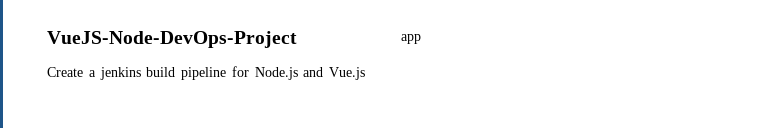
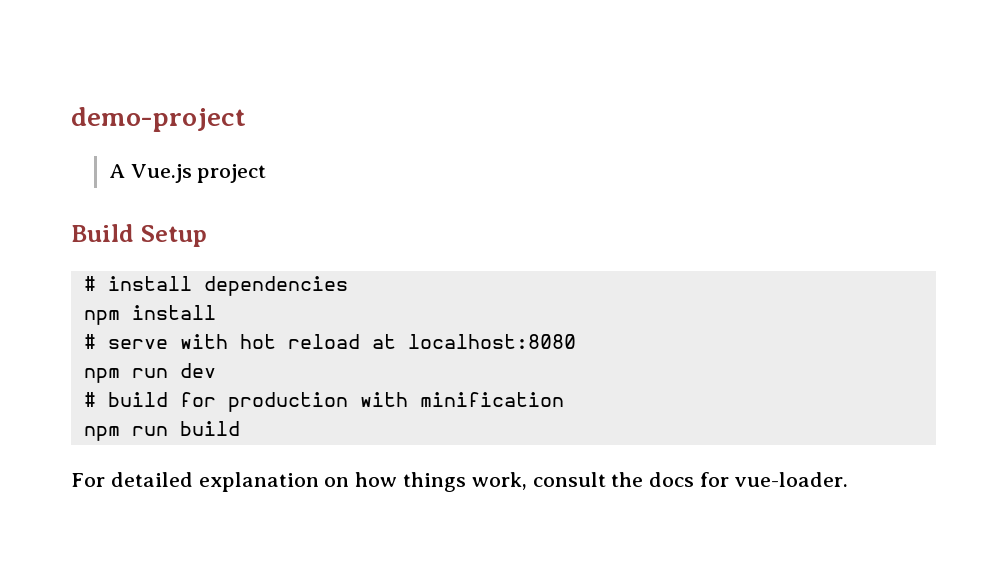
[47,31,297,48] [47,66,365,80] [401,34,421,44] VueJS-Node-DevOps-Project // Create a jenkins build pipeline for Node.js and Vue.js app -> [71,107,246,132] [108,164,267,183] [71,224,207,247] [83,276,348,296] [83,305,216,325] [83,334,576,349] [83,363,216,383] [83,392,564,412] [83,421,240,441] [71,472,848,492] demo-project // A Vue.js project // Build Setup // # install dependencies // npm install // # serve with hot reload at localhost:8080 // npm run dev // # build for production with minification // npm run build // For detailed explanation on how things work, consult the docs for vue-loader.

